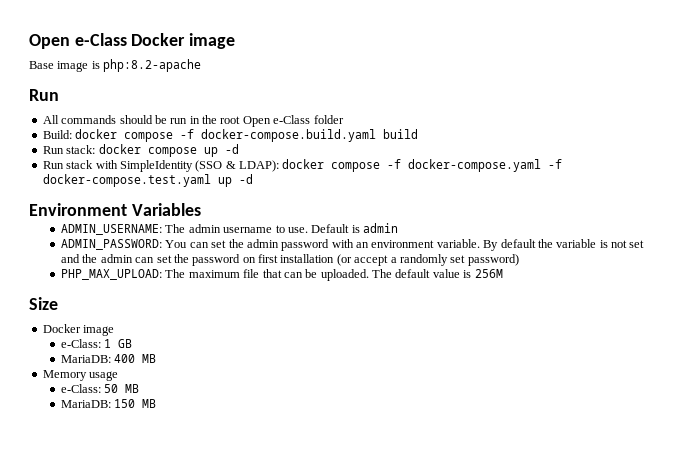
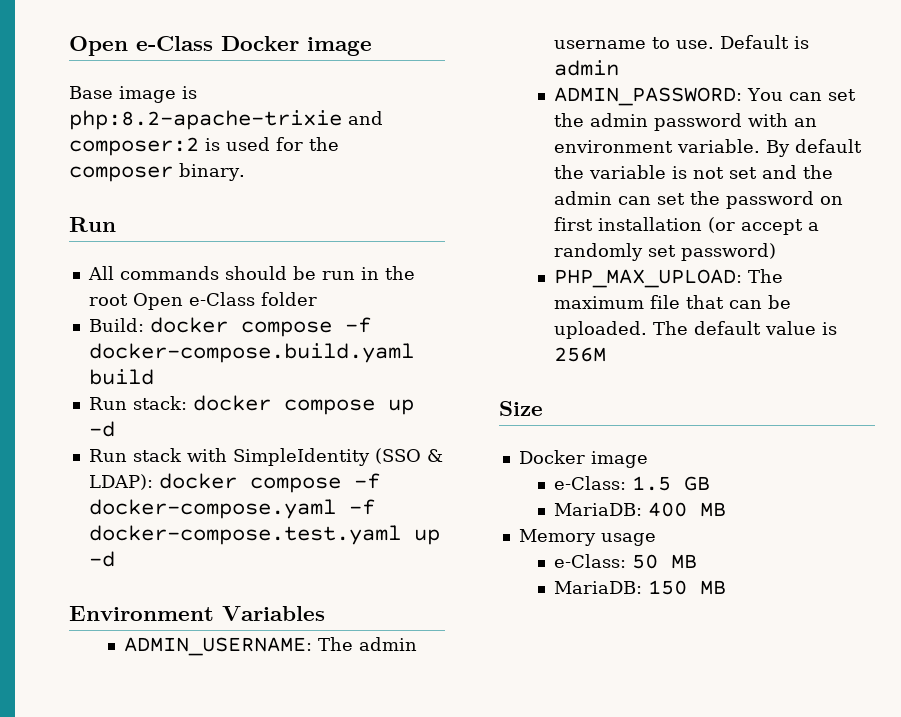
[103,59,202,72] php:8.2-apache -> [69,110,383,130] [69,137,339,156] [69,163,245,182] php:8.2-apache-trixie and composer:2 is used for the composer binary.
[104,339,112,348] 1 -> [632,476,672,491] 1.5

